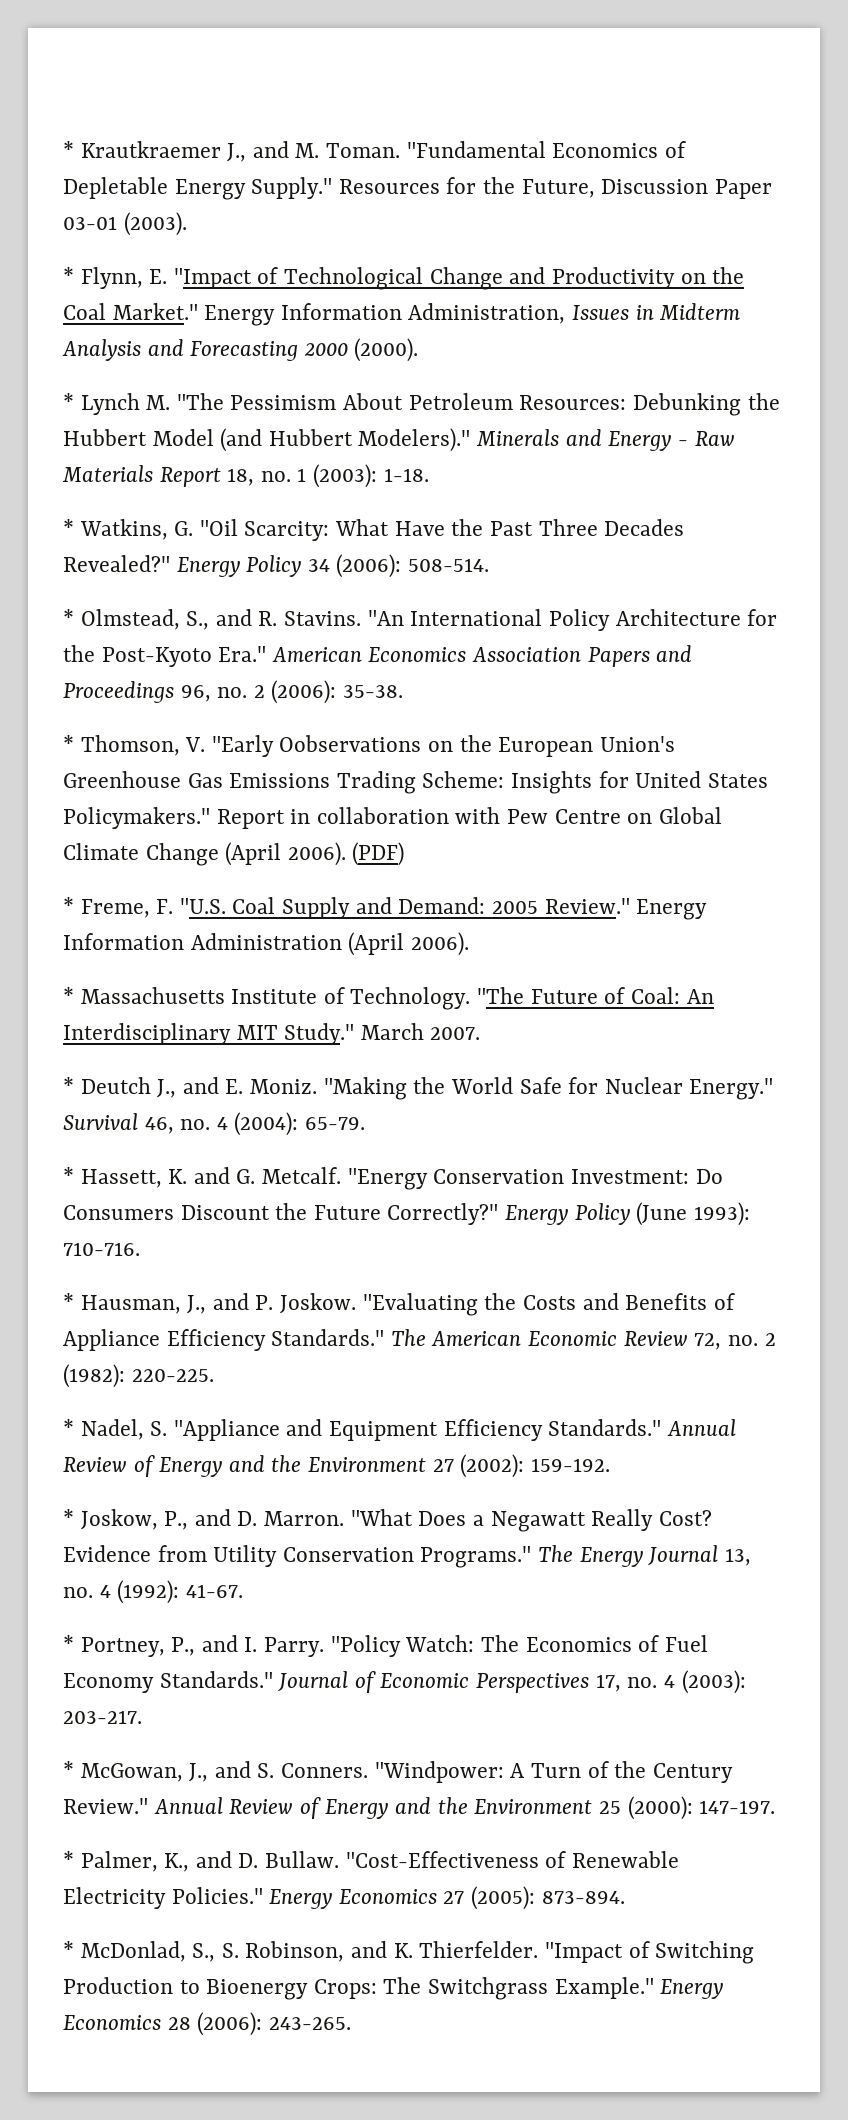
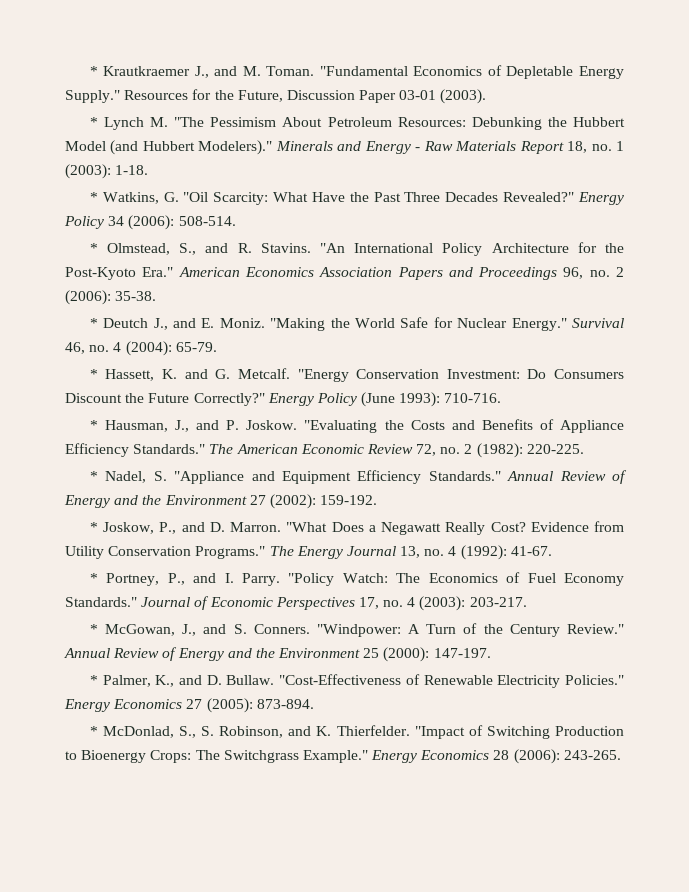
[63,267,745,290] [63,303,741,326] [62,338,419,362] // * Flynn, E. "Impact of Technological Change and Productivity on the Coal Market." Energy Information Administration, Issues in Midterm Analysis and Forecasting 2000 (2000). -> (487, 96) none
[63,735,675,757] [63,771,768,794] [63,807,722,829] [63,842,405,866] [63,897,708,920] [63,932,469,956] [63,987,714,1010] [63,1023,481,1045] // * Thomson, V. "Early Oobservations on the European Union's Greenhouse Gas Emissions Trading Scheme: Insights for United States Policymakers." Report in collaboration with Pew Centre on Global Climate Change (April 2006). (PDF) // * Freme, F. "U.S. Coal Supply and Demand: 2005 Review." Energy Information Administration (April 2006). // * Massachusetts Institute of Technology. "The Future of Coal: An Interdisciplinary MIT Study." March 2007. -> (157, 296) none

